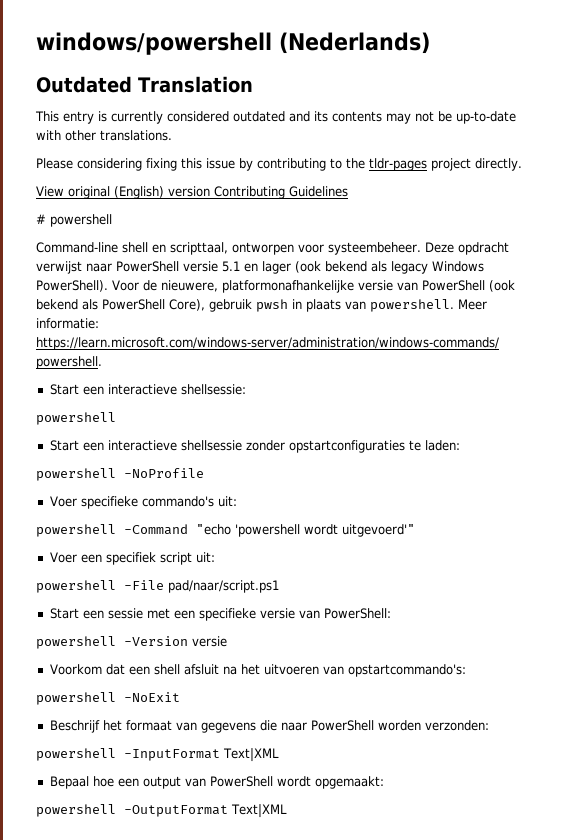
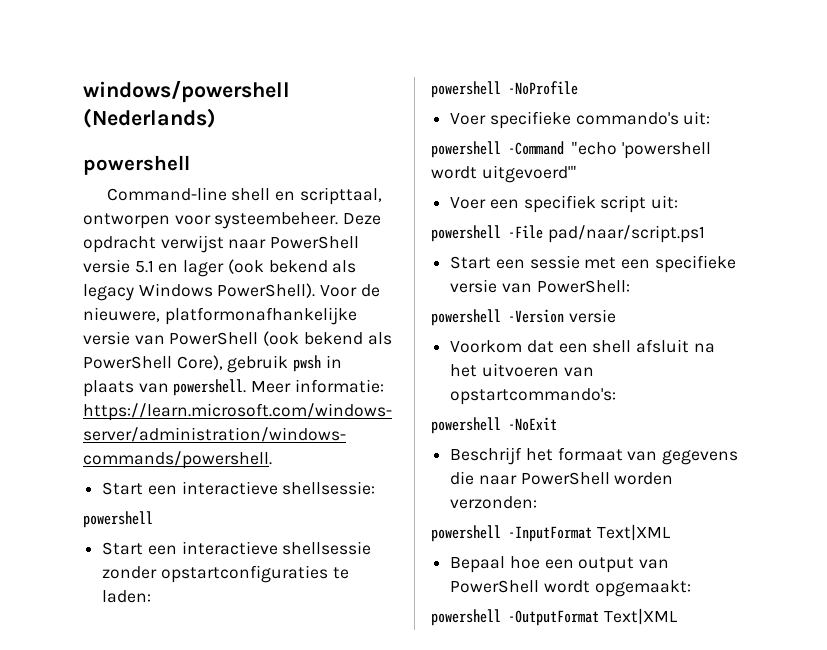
[36,76,253,93] [35,111,516,124] [36,130,172,141] [36,158,522,171] [36,186,348,199] [36,214,46,224] Outdated Translation // This entry is currently considered outdated and its contents may not be up-to-date with other translations. // Please considering fixing this issue by contributing to the tldr-pages project directly. // View original (English) version Contributing Guidelines // # -> (216, 118) none

